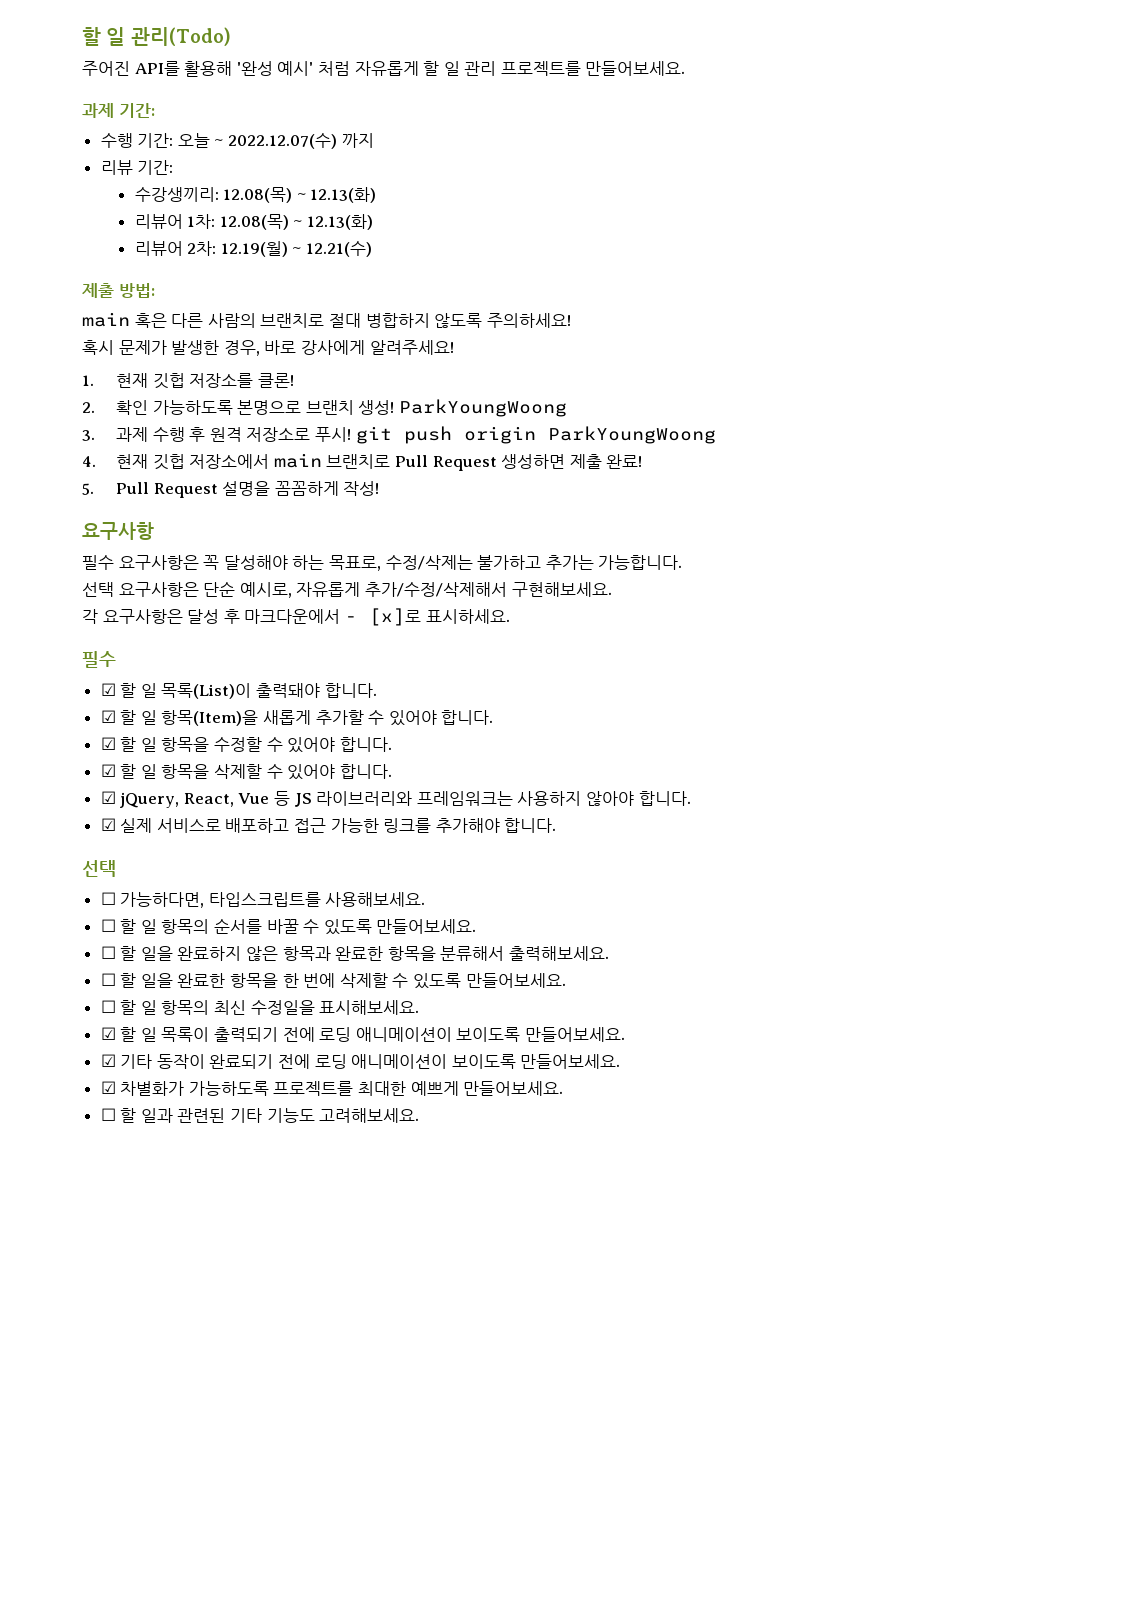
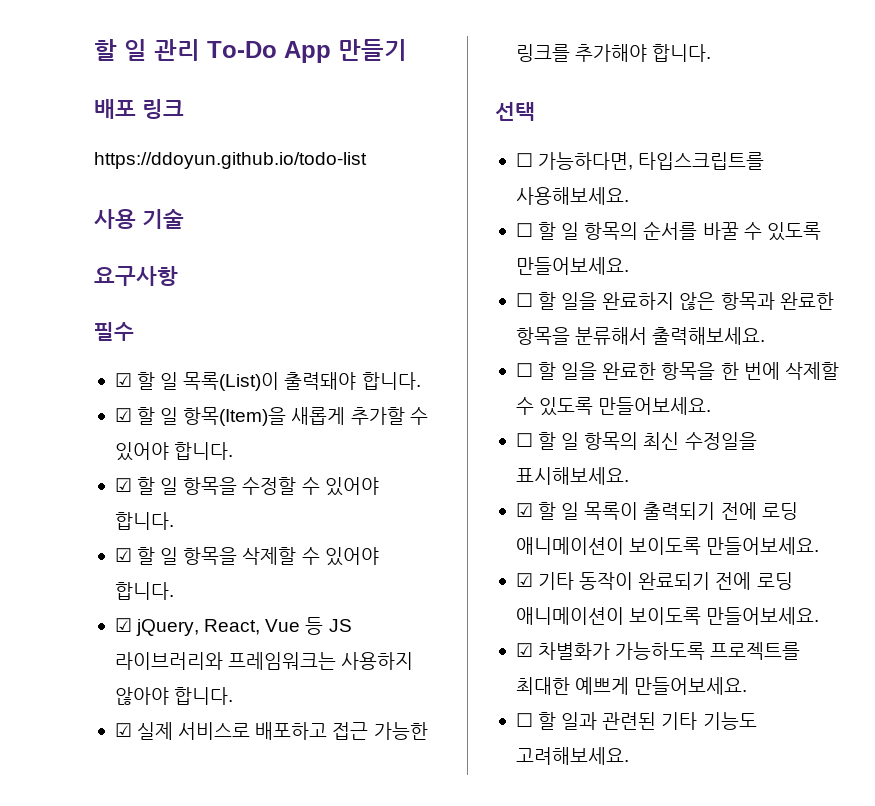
[82,27,231,46] [82,61,686,77] [82,103,155,118] [100,133,374,149] [100,160,174,175] [134,187,377,203] [134,214,374,230] [134,241,373,257] [82,283,155,298] [82,312,571,328] [82,340,454,356] [82,373,294,389] [82,399,567,417] [82,426,716,444] [82,453,643,471] [82,481,380,498] [82,522,154,540] [82,555,683,571] [82,581,612,598] [82,608,510,626] 할 일 관리(Todo) // 주어진 API를 활용해 '완성 예시' 처럼 자유롭게 할 일 관리 프로젝트를 만들어보세요. // 과제 기간: // 수행 기간: 오늘 ~ 2022.12.07(수) 까지 // 리뷰 기간: // 수강생끼리: 12.08(목) ~ 12.13(화) // 리뷰어 1차: 12.08(목) ~ 12.13(화) // 리뷰어 2차: 12.19(월) ~ 12.21(수) // 제출 방법: // main 혹은 다른 사람의 브랜치로 절대 병합하지 않도록 주의하세요! // 혹시 문제가 발생한 경우, 바로 강사에게 알려주세요! // 1. 현재 깃헙 저장소를 클론! // 2. 확인 가능하도록 본명으로 브랜치 생성! ParkYoungWoong // 3. 과제 수행 후 원격 저장소로 푸시! git push origin ParkYoungWoong // 4. 현재 깃헙 저장소에서 main 브랜치로 Pull Request 생성하면 제출 완료! // 5. Pull Request 설명을 꼼꼼하게 작성! // 요구사항 // 필수 요구사항은 꼭 달성해야 하는 목표로, 수정/삭제는 불가하고 추가는 가능합니다. // 선택 요구사항은 단순 예시로, 자유롭게 추가/수정/삭제해서 구현해보세요. // 각 요구사항은 달성 후 마크다운에서 - [x]로 표시하세요. -> [94,39,407,63] [94,99,184,119] [94,152,367,169] [94,209,184,229] [94,266,178,286] 할 일 관리 To-Do App 만들기 // 배포 링크 // https://ddoyun.github.io/todo-list // 사용 기술 // 요구사항

